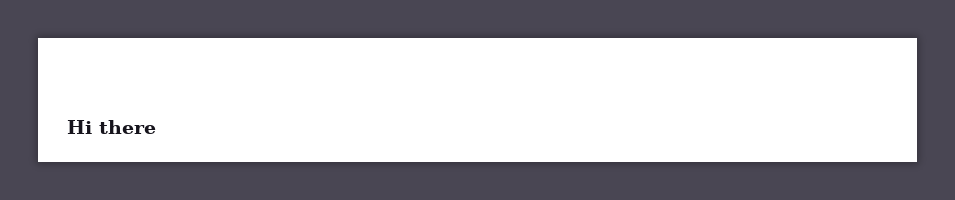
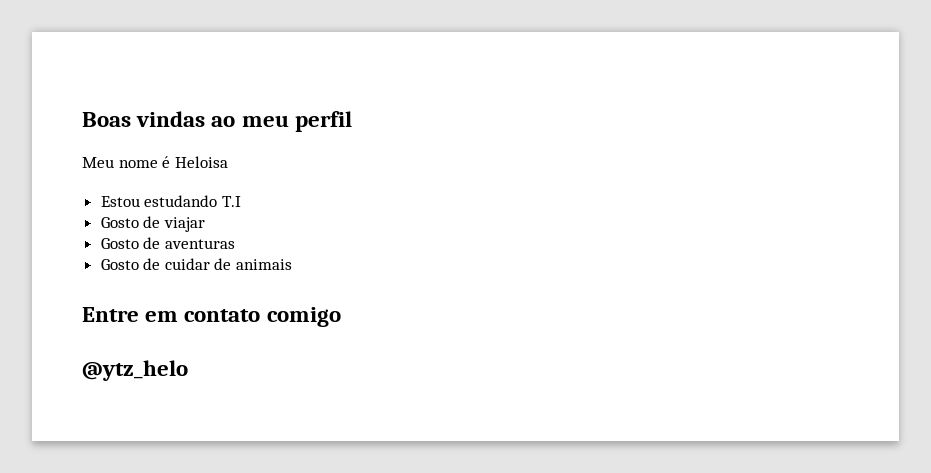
[67,120,156,134] Hi there -> [82,111,352,132] [82,156,228,168] [100,195,241,207] [100,216,205,232] [100,237,235,249] [100,258,293,270] [82,307,341,327] [82,360,188,381] Boas vindas ao meu perfil // Meu nome é Heloisa // Estou estudando T.I // Gosto de viajar // Gosto de aventuras // Gosto de cuidar de animais // Entre em contato comigo // @ytz_helo

